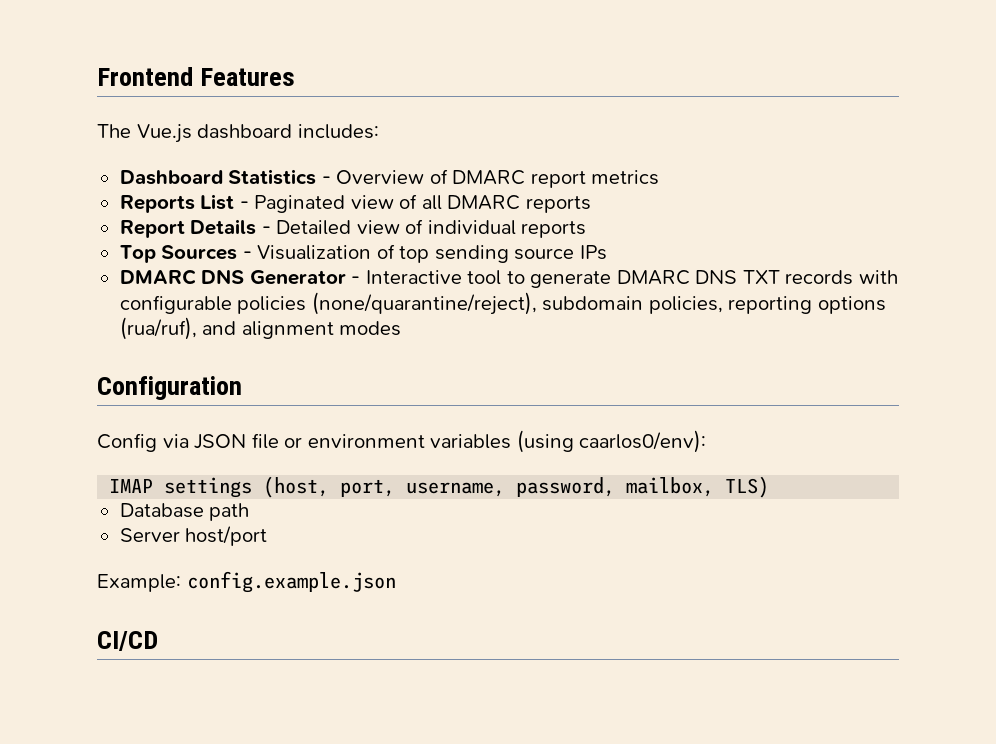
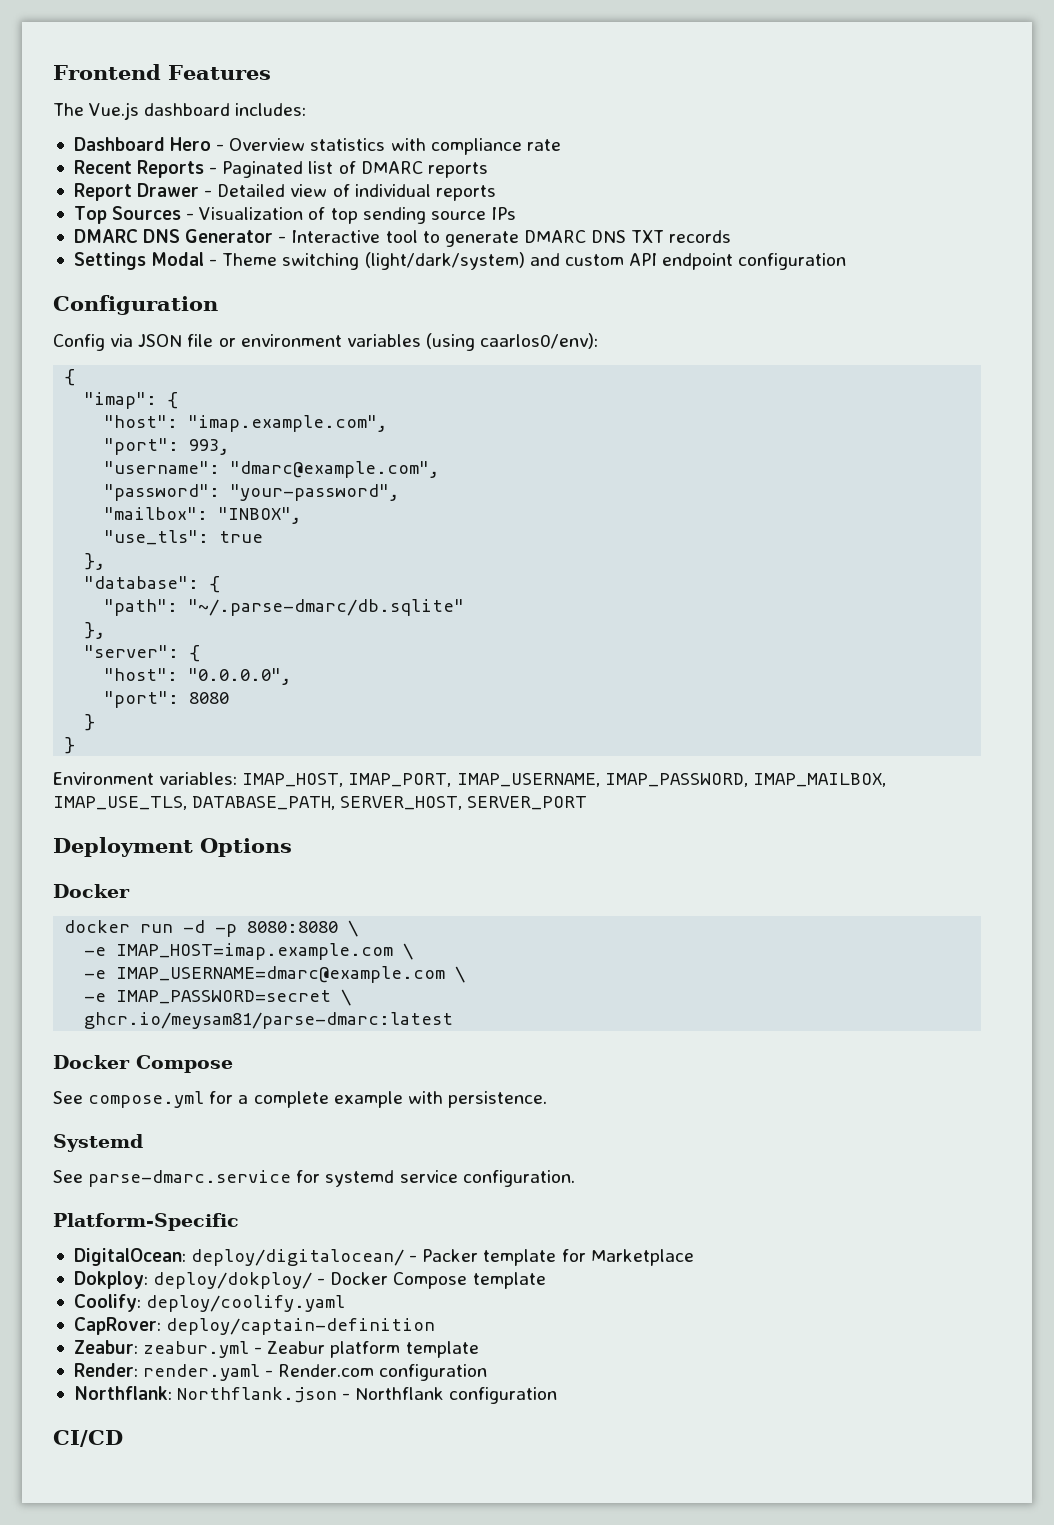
[228,169,317,185] Statistics -> [170,137,212,151] Hero
[429,169,660,188] [119,194,442,213] of DMARC report metrics // Reports List - Paginated view of all -> [310,138,561,155] [73,160,356,178] statistics with compliance rate // Recent Reports - Paginated list of
[190,219,257,235] Details -> [137,183,200,197] Drawer
[858,270,898,284] [119,292,886,315] [119,317,402,340] with configurable policies (none/quarantine/reject), subdomain policies, reporting options (rua/ruf), and alignment modes -> [73,252,847,270] // Settings Modal - Theme switching (light/dark/system) and custom API endpoint configuration
[109,476,770,498] [119,503,250,521] [119,526,268,546] [97,571,396,593] IMAP settings (host, port, username, password, mailbox, TLS) // Database path // Server host/port // Example: config.example.json -> [64,369,76,386] [84,392,179,409] [104,415,388,432] [104,438,230,455] [104,461,440,478] [104,484,400,501] [104,507,302,524] [104,530,264,545] [84,553,106,570] [84,576,221,593] [104,599,465,616] [84,622,106,639] [84,645,201,662] [104,668,292,685] [104,691,230,708] [84,714,96,731] [64,737,76,754] [53,772,886,787] [53,796,588,810] [53,837,292,857] [53,884,130,898] [64,920,359,937] [84,943,414,960] [84,966,466,983] [84,989,352,1006] [84,1012,454,1029] [53,1055,233,1073] [53,1091,547,1108] [53,1134,143,1152] [53,1170,575,1187] [53,1213,239,1231] [73,1248,694,1266] [73,1271,546,1289] [73,1294,346,1312] [73,1317,436,1335] [73,1340,479,1358] [73,1363,488,1381] [73,1386,558,1404] { // "imap": { // "host": "imap.example.com", // "port": 993, // "username": "dmarc@example.com", // "password": "your-password", // "mailbox": "INBOX", // "use_tls": true // }, // "database": { // "path": "~/.parse-dmarc/db.sqlite" // }, // "server": { // "host": "0.0.0.0", // "port": 8080 // } // } // Environment variables: IMAP_HOST, IMAP_PORT, IMAP_USERNAME, IMAP_PASSWORD, IMAP_MAILBOX, IMAP_USE_TLS, DATABASE_PATH, SERVER_HOST, SERVER_PORT // Deployment Options // Docker // docker run -d -p 8080:8080 \ // -e IMAP_HOST=imap.example.com \ // -e IMAP_USERNAME=dmarc@example.com \ // -e IMAP_PASSWORD=secret \ // ghcr.io/meysam81/parse-dmarc:latest // Docker Compose // See compose.yml for a complete example with persistence. // Systemd // See parse-dmarc.service for systemd service configuration. // Platform-Specific // DigitalOcean: deploy/digitalocean/ - Packer template for Marketplace // Dokploy: deploy/dokploy/ - Docker Compose template // Coolify: deploy/coolify.yaml // CapRover: deploy/captain-definition // Zeabur: zeabur.yml - Zeabur platform template // Render: render.yaml - Render.com configuration // Northflank: Northflank.json - Northflank configuration

